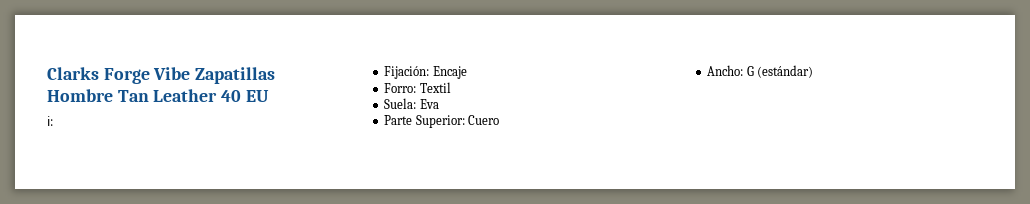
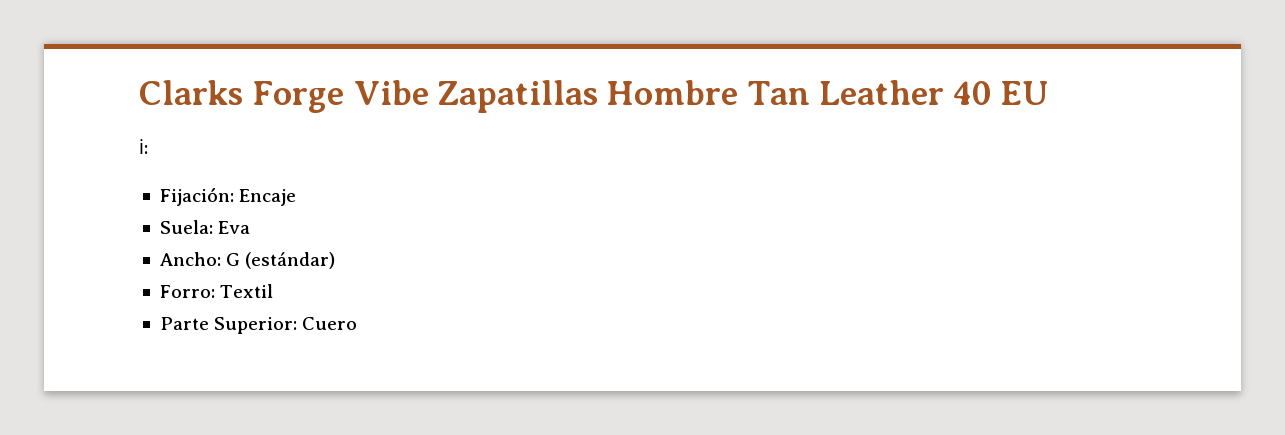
(467, 72) none -> [159,220,251,234] [159,252,336,269] // Suela: Eva // Ancho: G (estándar)
[384,98,439,109] // Suela: Eva -> (274, 291) none
[707,65,814,78] // Ancho: G (estándar) -> (358, 323) none

